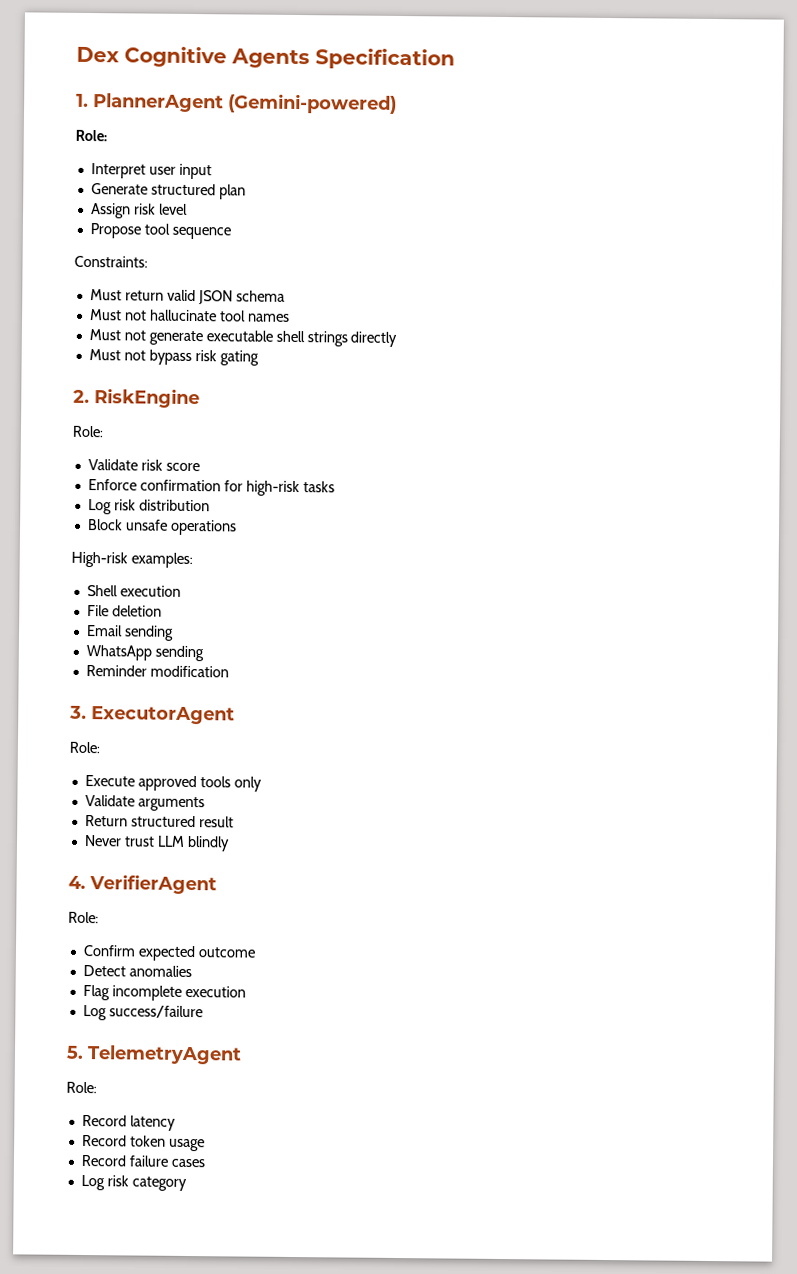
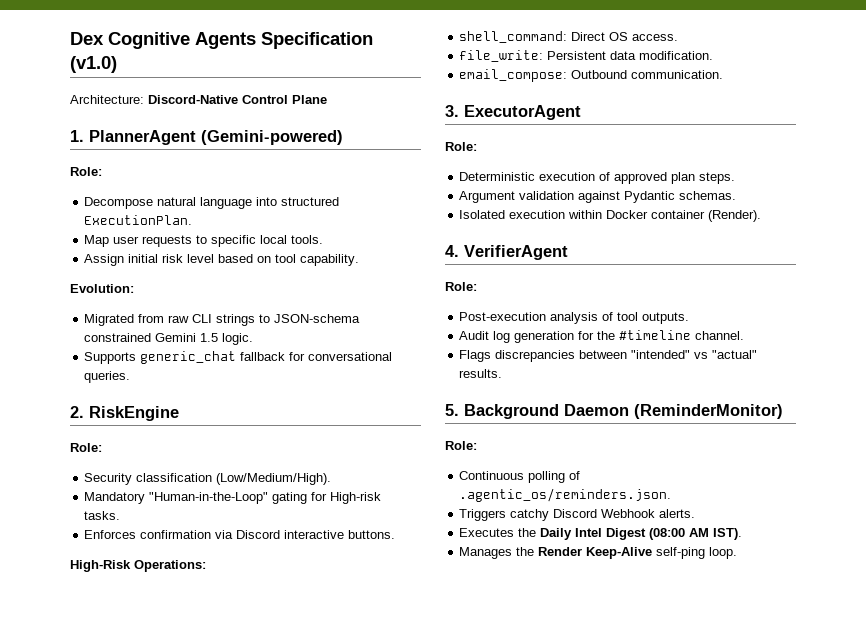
(455, 59) none -> [70,56,117,73] [70,95,327,104] (v1.0) // Architecture: Discord-Native Control Plane
[90,163,212,180] [90,183,246,200] Interpret user input // Generate structured plan -> [84,197,340,209] [84,215,193,225] [84,235,324,247] Decompose natural language into structured ExecutionPlan. // Map user requests to specific local tools.
(131, 211) none -> [128,254,159,263] initial
[89,223,231,240] [74,255,148,268] [89,289,285,305] [89,309,290,322] [88,329,398,347] [88,349,259,366] [73,388,200,409] [72,425,104,438] [87,459,200,472] [87,479,335,497] [87,499,210,515] [87,519,237,536] [71,551,193,569] [86,585,181,597] [86,605,162,617] [85,625,174,641] [85,644,204,662] [85,664,229,678] [69,705,235,725] [69,741,100,754] [84,774,262,792] [84,794,205,812] [84,814,234,828] [83,834,230,852] [68,874,217,895] [68,911,99,924] [82,944,256,962] [82,964,192,978] [82,984,246,1001] [82,1004,203,1021] [66,1045,242,1065] [66,1081,97,1094] [81,1114,176,1131] [81,1134,205,1152] [80,1154,205,1168] [80,1174,187,1191] // Propose tool sequence // Constraints: // Must return valid JSON schema // Must not hallucinate tool names // Must not generate executable shell strings directly // Must not bypass risk gating // 2. RiskEngine // Role: // Validate risk score // Enforce confirmation for high-risk tasks // Log risk distribution // Block unsafe operations // High-risk examples: // Shell execution // File deletion // Email sending // WhatsApp sending // Reminder modification // 3. ExecutorAgent // Role: // Execute approved tools only // Validate arguments // Return structured result // Never trust LLM blindly // 4. VerifierAgent // Role: // Confirm expected outcome // Detect anomalies // Flag incomplete execution // Log success/failure // 5. TelemetryAgent // Role: // Record latency // Record token usage // Record failure cases // Log risk category -> [218,254,360,266] [70,284,134,293] [84,314,361,326] [84,333,254,345] [84,351,393,364] [84,371,131,383] [70,406,179,421] [70,443,102,452] [84,473,332,485] [84,492,382,504] [84,511,121,520] [84,530,396,539] [70,560,206,572] [459,31,679,43] [459,50,714,62] [459,69,724,82] [445,105,581,120] [445,142,477,151] [459,172,736,184] [459,191,737,203] [459,210,762,222] [445,245,568,260] [445,282,477,291] [459,312,690,324] [459,330,745,343] [459,350,758,362] [459,369,503,378] [445,404,783,419] [445,441,477,450] [459,471,581,483] [459,488,672,502] [459,509,696,521] [459,528,743,540] [459,547,738,559] based on tool capability. // Evolution: // Migrated from raw CLI strings to JSON-schema constrained Gemini 1.5 logic. // Supports generic_chat fallback for conversational queries. // 2. RiskEngine // Role: // Security classification (Low/Medium/High). // Mandatory "Human-in-the-Loop" gating for High-risk tasks. // Enforces confirmation via Discord interactive buttons. // High-Risk Operations: // shell_command: Direct OS access. // file_write: Persistent data modification. // email_compose: Outbound communication. // 3. ExecutorAgent // Role: // Deterministic execution of approved plan steps. // Argument validation against Pydantic schemas. // Isolated execution within Docker container (Render). // 4. VerifierAgent // Role: // Post-execution analysis of tool outputs. // Audit log generation for the #timeline channel. // Flags discrepancies between "intended" vs "actual" results. // 5. Background Daemon (ReminderMonitor) // Role: // Continuous polling of .agentic_os/reminders.json. // Triggers catchy Discord Webhook alerts. // Executes the Daily Intel Digest (08:00 AM IST). // Manages the Render Keep-Alive self-ping loop.

